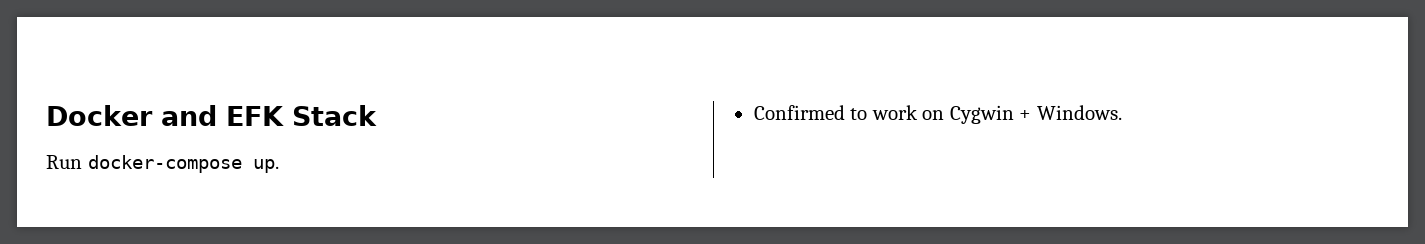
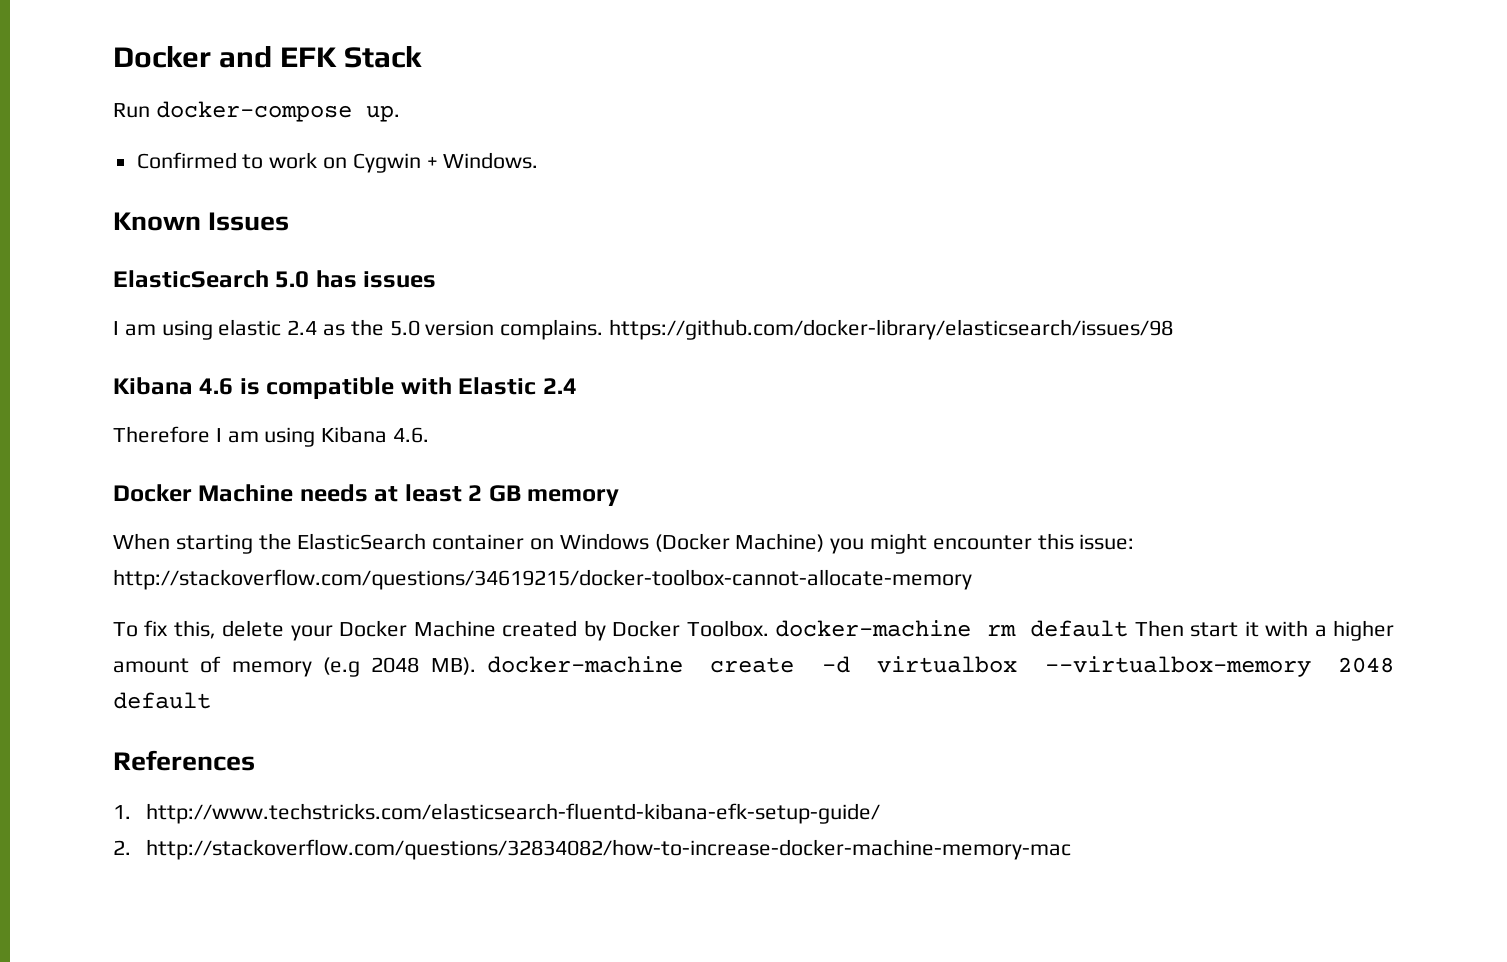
(1122, 112) none -> [113,212,290,231] [113,270,437,288] [113,319,1174,340] [113,377,577,399] [113,426,430,447] [113,484,620,506] [113,533,1135,554] [113,569,972,590] [113,620,1394,641] [113,656,1395,677] [113,692,211,709] [113,750,255,771] [113,803,880,824] [113,839,1071,860] // Known Issues // ElasticSearch 5.0 has issues // I am using elastic 2.4 as the 5.0 version complains. https://github.com/docker-library/elasticsearch/issues/98 // Kibana 4.6 is compatible with Elastic 2.4 // Therefore I am using Kibana 4.6. // Docker Machine needs at least 2 GB memory // When starting the ElasticSearch container on Windows (Docker Machine) you might encounter this issue: http://stackoverflow.com/questions/34619215/docker-toolbox-cannot-allocate-memory // To fix this, delete your Docker Machine created by Docker Toolbox. docker-machine rm default Then start it with a higher amount of memory (e.g 2048 MB). docker-machine create -d virtualbox --virtualbox-memory 2048 default // References // 1. http://www.techstricks.com/elasticsearch-fluentd-kibana-efk-setup-guide/ // 2. http://stackoverflow.com/questions/32834082/how-to-increase-docker-machine-memory-mac

